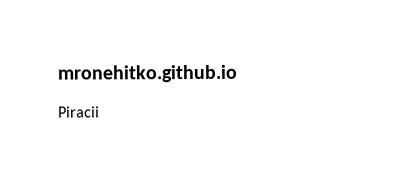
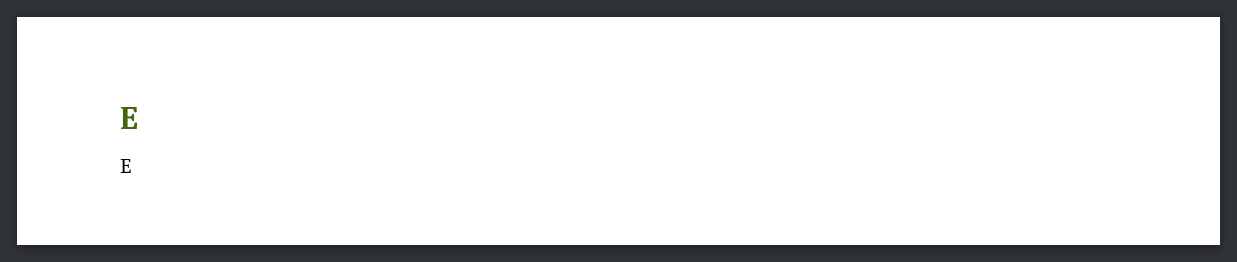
[57,64,237,83] [58,106,100,118] mronehitko.github.io // Piracii -> [120,107,138,129] [120,159,131,173] E // E

